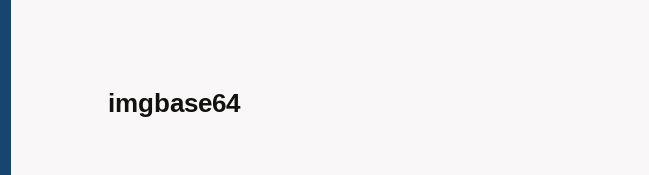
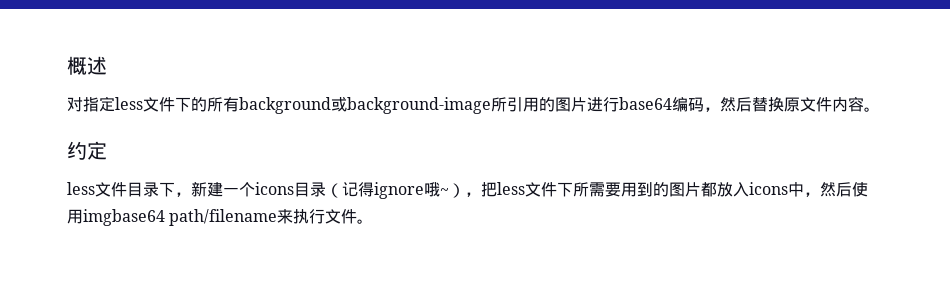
[108,93,241,117] imgbase64 -> [67,56,107,75] [67,96,880,114] [67,141,107,160] [67,181,868,199] [67,209,374,226] 概述 // 对指定less文件下的所有background或background-image所引用的图片进行base64编码，然后替换原文件内容。 // 约定 // less文件目录下，新建一个icons目录（记得ignore哦~），把less文件下所需要用到的图片都放入icons中，然后使用imgbase64 path/filename来执行文件。

